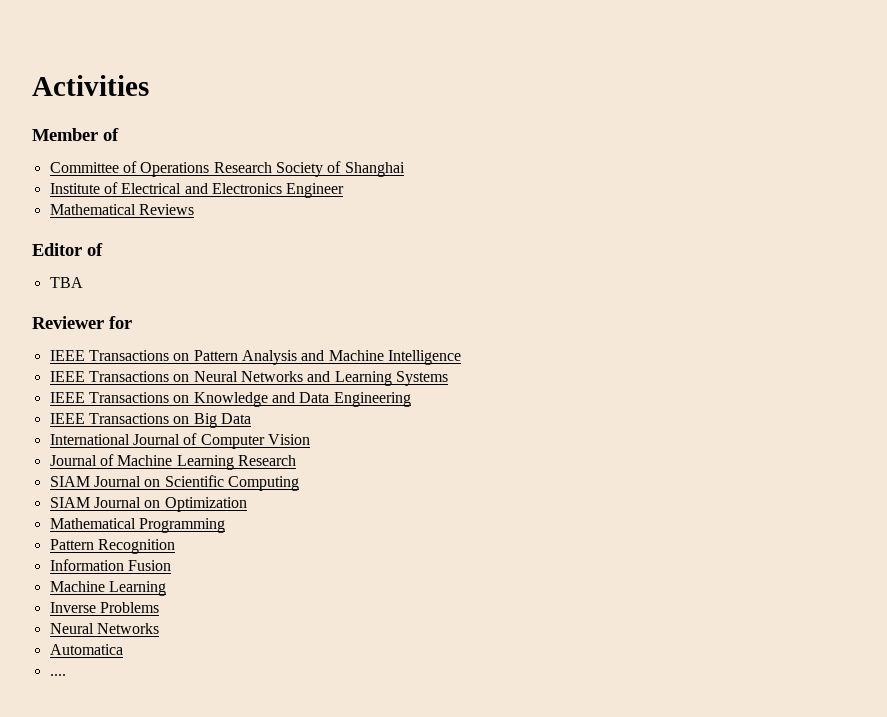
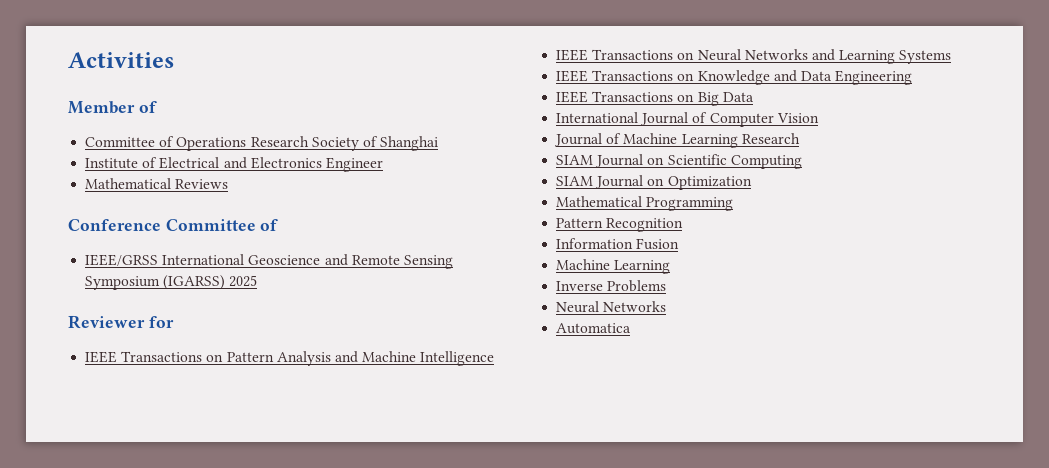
[32,243,103,256] [49,277,83,288] Editor of // TBA -> [68,219,279,231] [85,254,453,269] [85,275,258,290] Conference Committee of // IEEE/GRSS International Geoscience and Remote Sensing Symposium (IGARSS) 2025
[49,674,66,676] // .... -> (632, 328) none

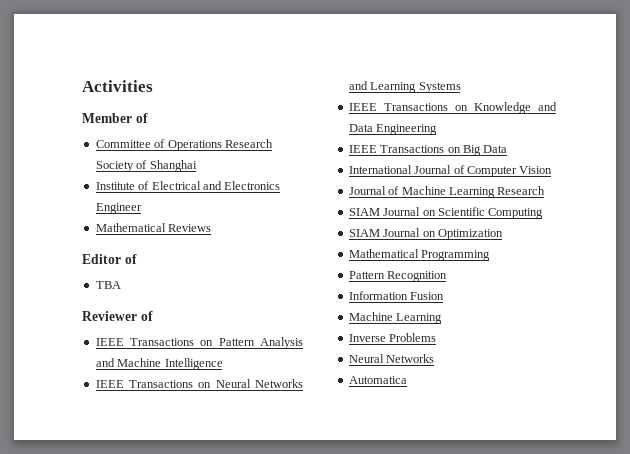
[68,219,279,231] [85,254,453,269] [85,275,258,290] Conference Committee of // IEEE/GRSS International Geoscience and Remote Sensing Symposium (IGARSS) 2025 -> [82,254,137,264] [95,281,121,289] Editor of // TBA
[148,316,174,328] for -> [140,311,153,321] of

